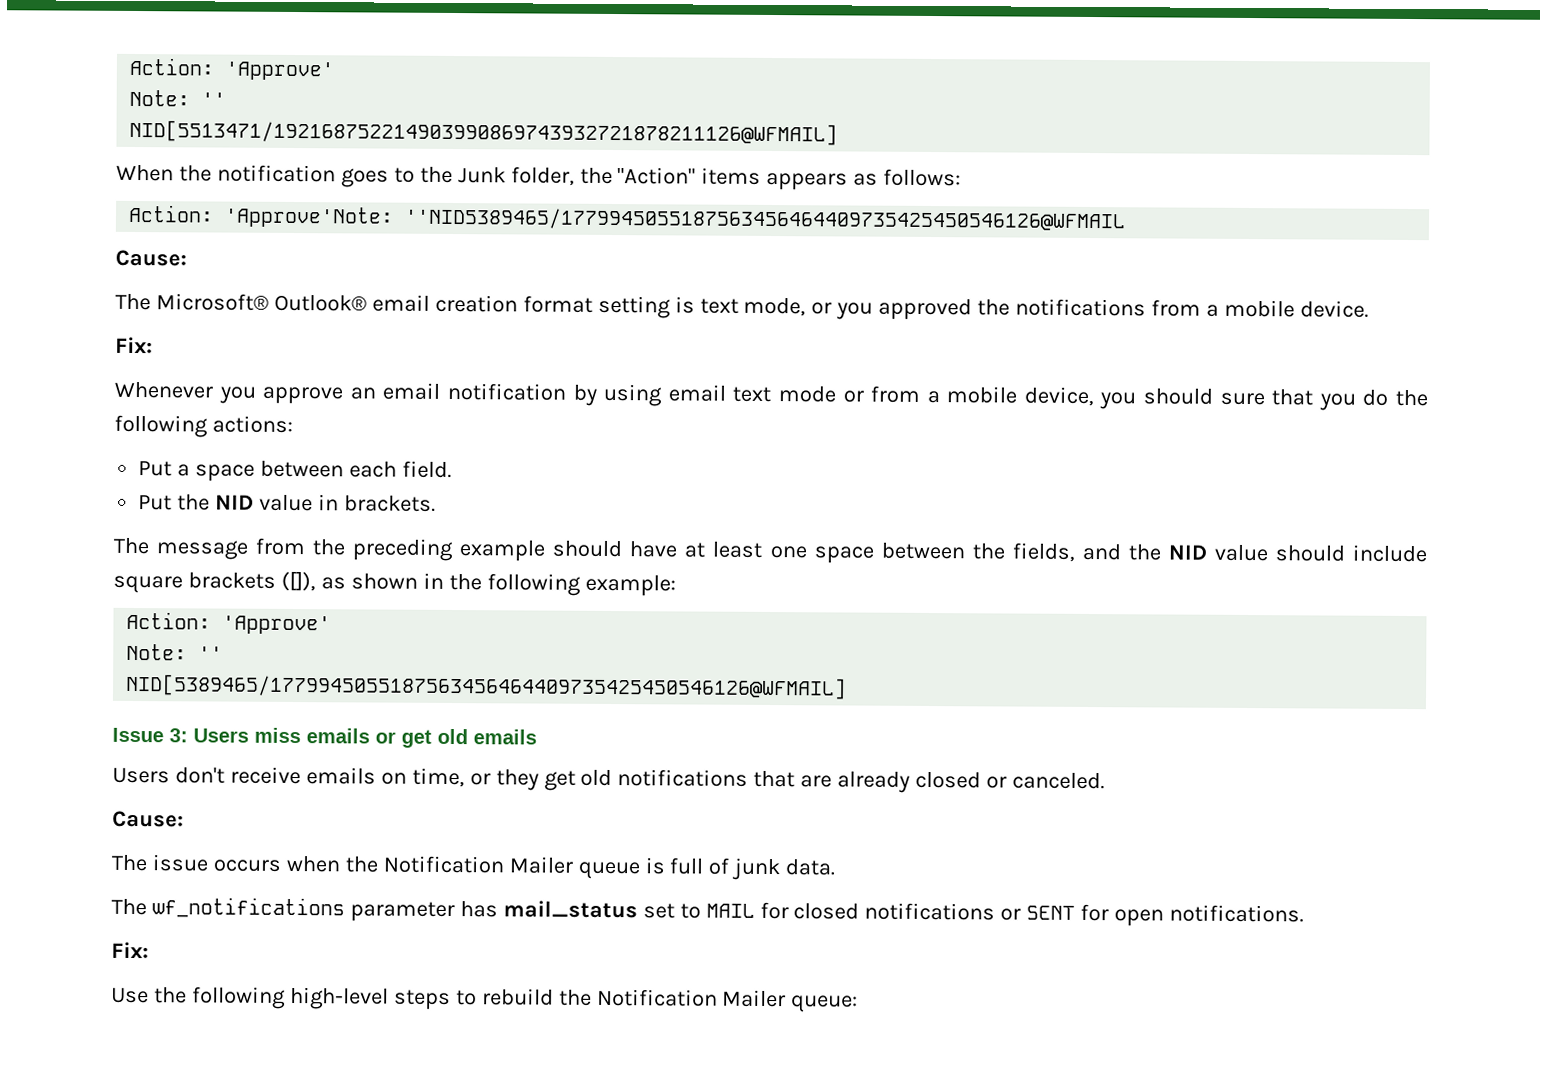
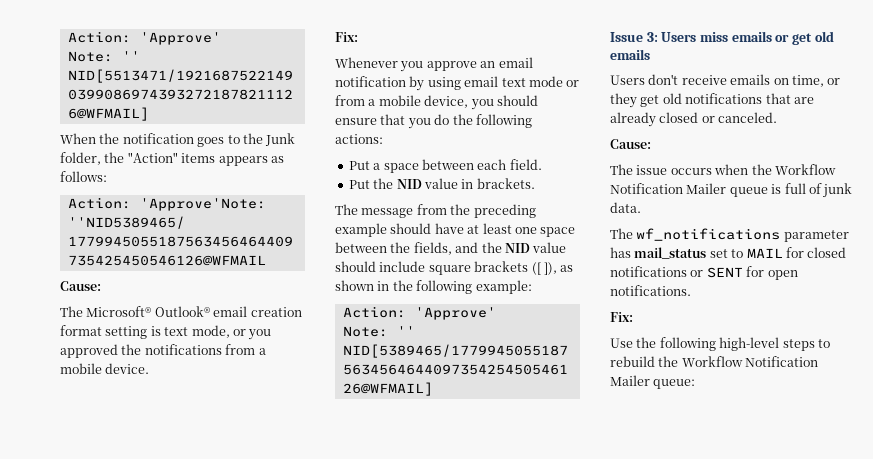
[1219,392,1265,406] sure -> [335,118,377,125] ensure
[280,570,316,592] ([]), -> [531,262,557,275] ([ ]),
(378, 864) none -> [774,164,836,175] Workflow
(592, 997) none -> [681,356,743,367] Workflow

